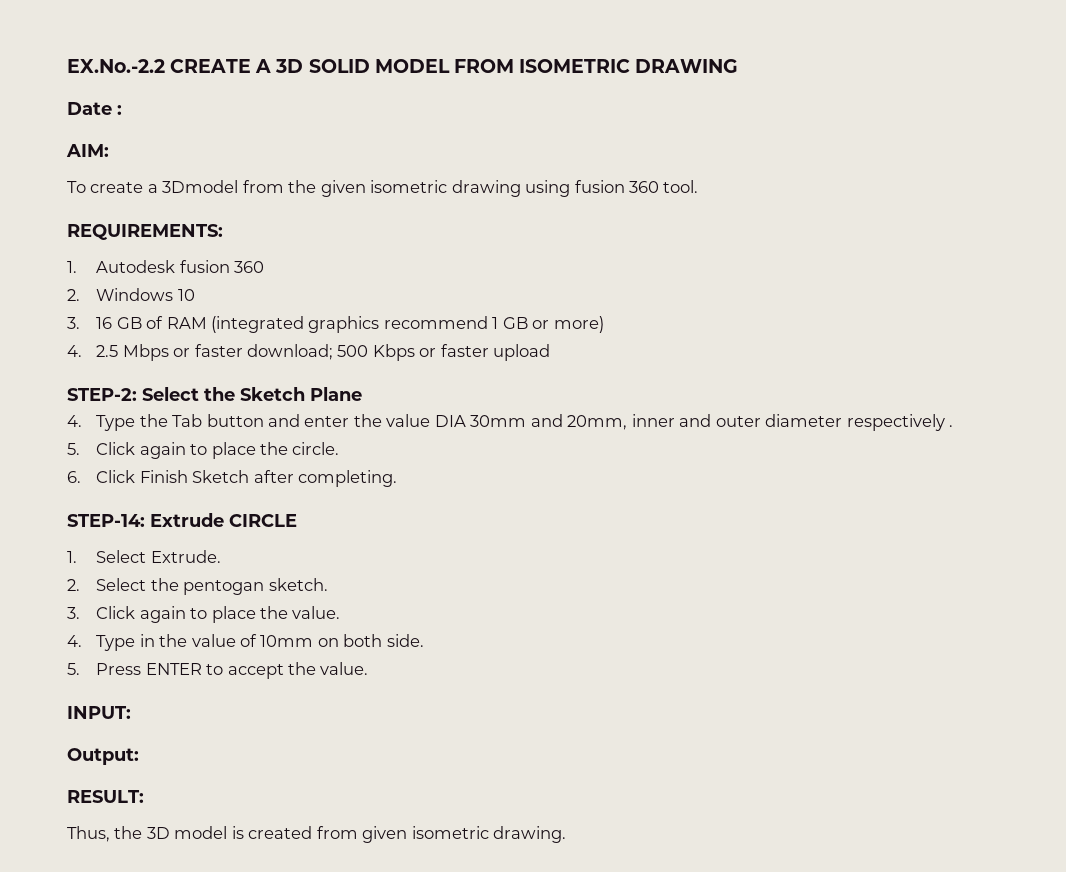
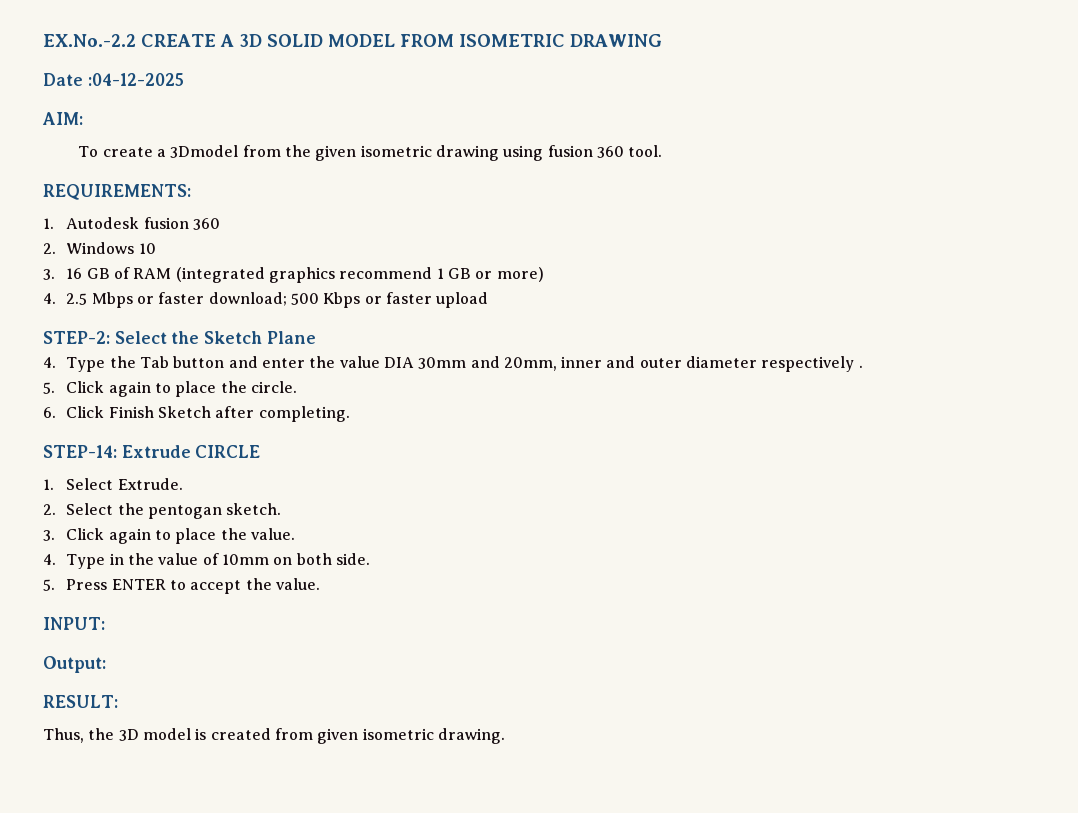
[117,105,122,115] : -> [87,73,184,86] :04-12-2025

